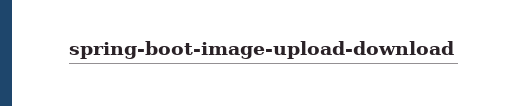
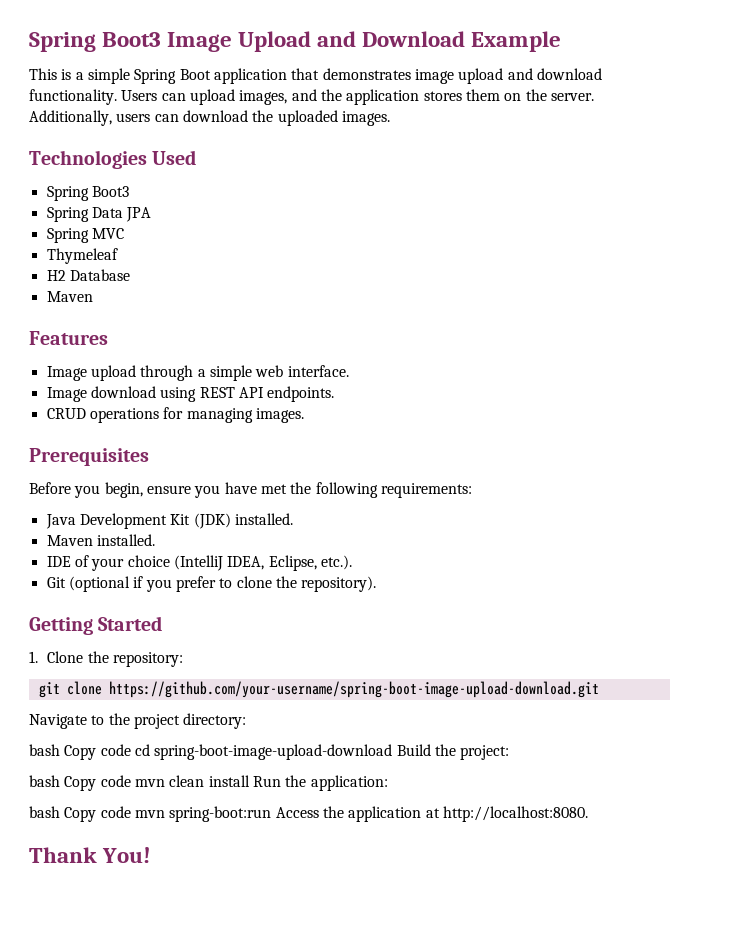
[69,41,454,59] spring-boot-image-upload-download -> [29,31,562,52] [29,68,602,84] [29,89,594,105] [29,110,390,126] [29,150,197,169] [46,186,129,201] [46,207,152,222] [46,228,124,243] [46,248,118,264] [46,269,130,281] [46,291,93,302] [29,331,108,345] [46,365,349,381] [46,386,335,402] [46,407,304,423] [29,448,149,466] [29,482,472,498] [45,513,293,529] [46,534,155,546] [46,555,352,571] [46,576,377,592] [29,616,163,635] [29,651,183,667] [38,681,599,698] [29,713,247,729] [29,744,510,760] [29,775,388,791] [29,806,588,822] [29,847,152,863] Spring Boot3 Image Upload and Download Example // This is a simple Spring Boot application that demonstrates image upload and download functionality. Users can upload images, and the application stores them on the server. Additionally, users can download the uploaded images. // Technologies Used // Spring Boot3 // Spring Data JPA // Spring MVC // Thymeleaf // H2 Database // Maven // Features // Image upload through a simple web interface. // Image download using REST API endpoints. // CRUD operations for managing images. // Prerequisites // Before you begin, ensure you have met the following requirements: // Java Development Kit (JDK) installed. // Maven installed. // IDE of your choice (IntelliJ IDEA, Eclipse, etc.). // Git (optional if you prefer to clone the repository). // Getting Started // 1. Clone the repository: // git clone https://github.com/your-username/spring-boot-image-upload-download.git // Navigate to the project directory: // bash Copy code cd spring-boot-image-upload-download Build the project: // bash Copy code mvn clean install Run the application: // bash Copy code mvn spring-boot:run Access the application at http://localhost:8080. // Thank You!

